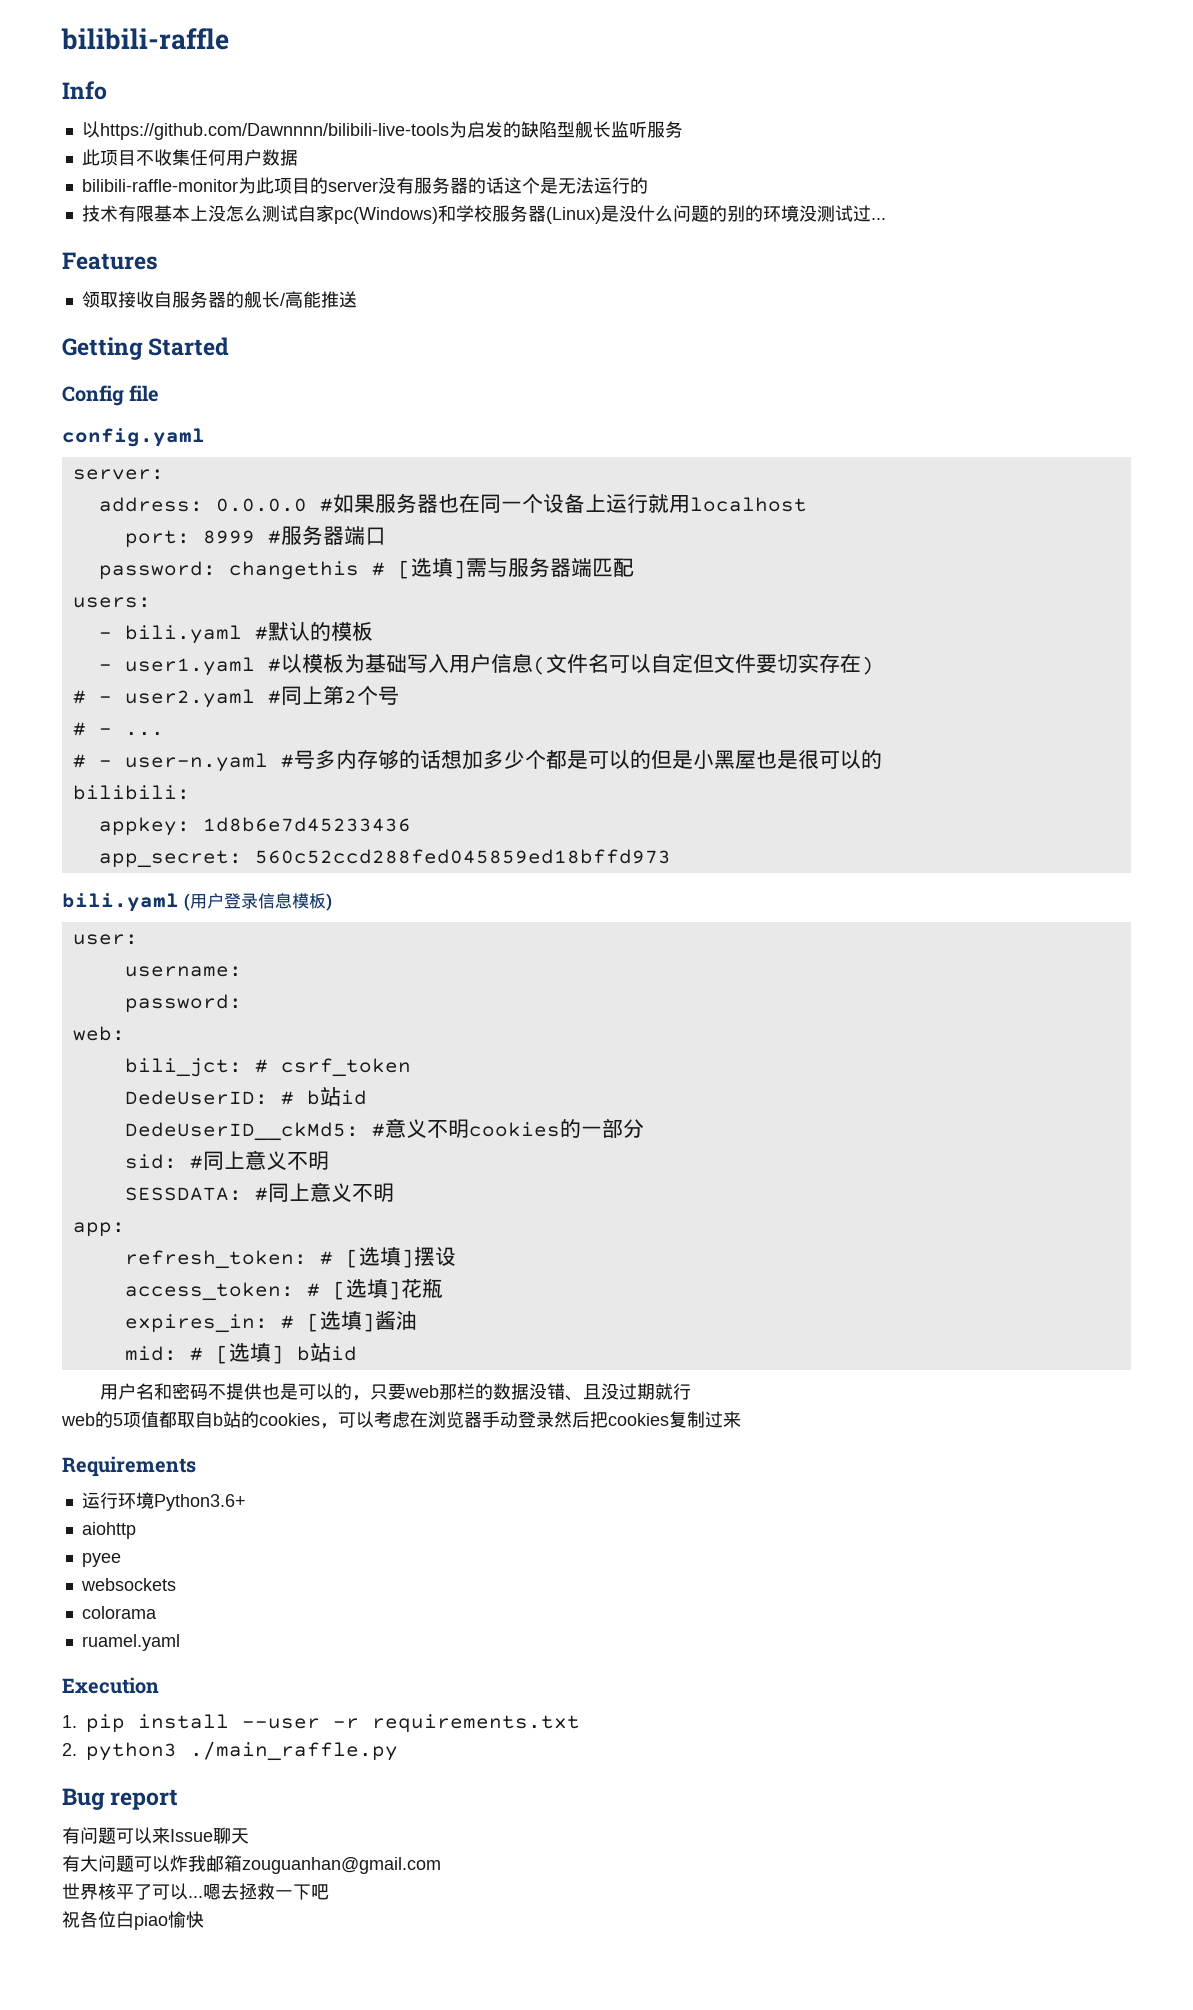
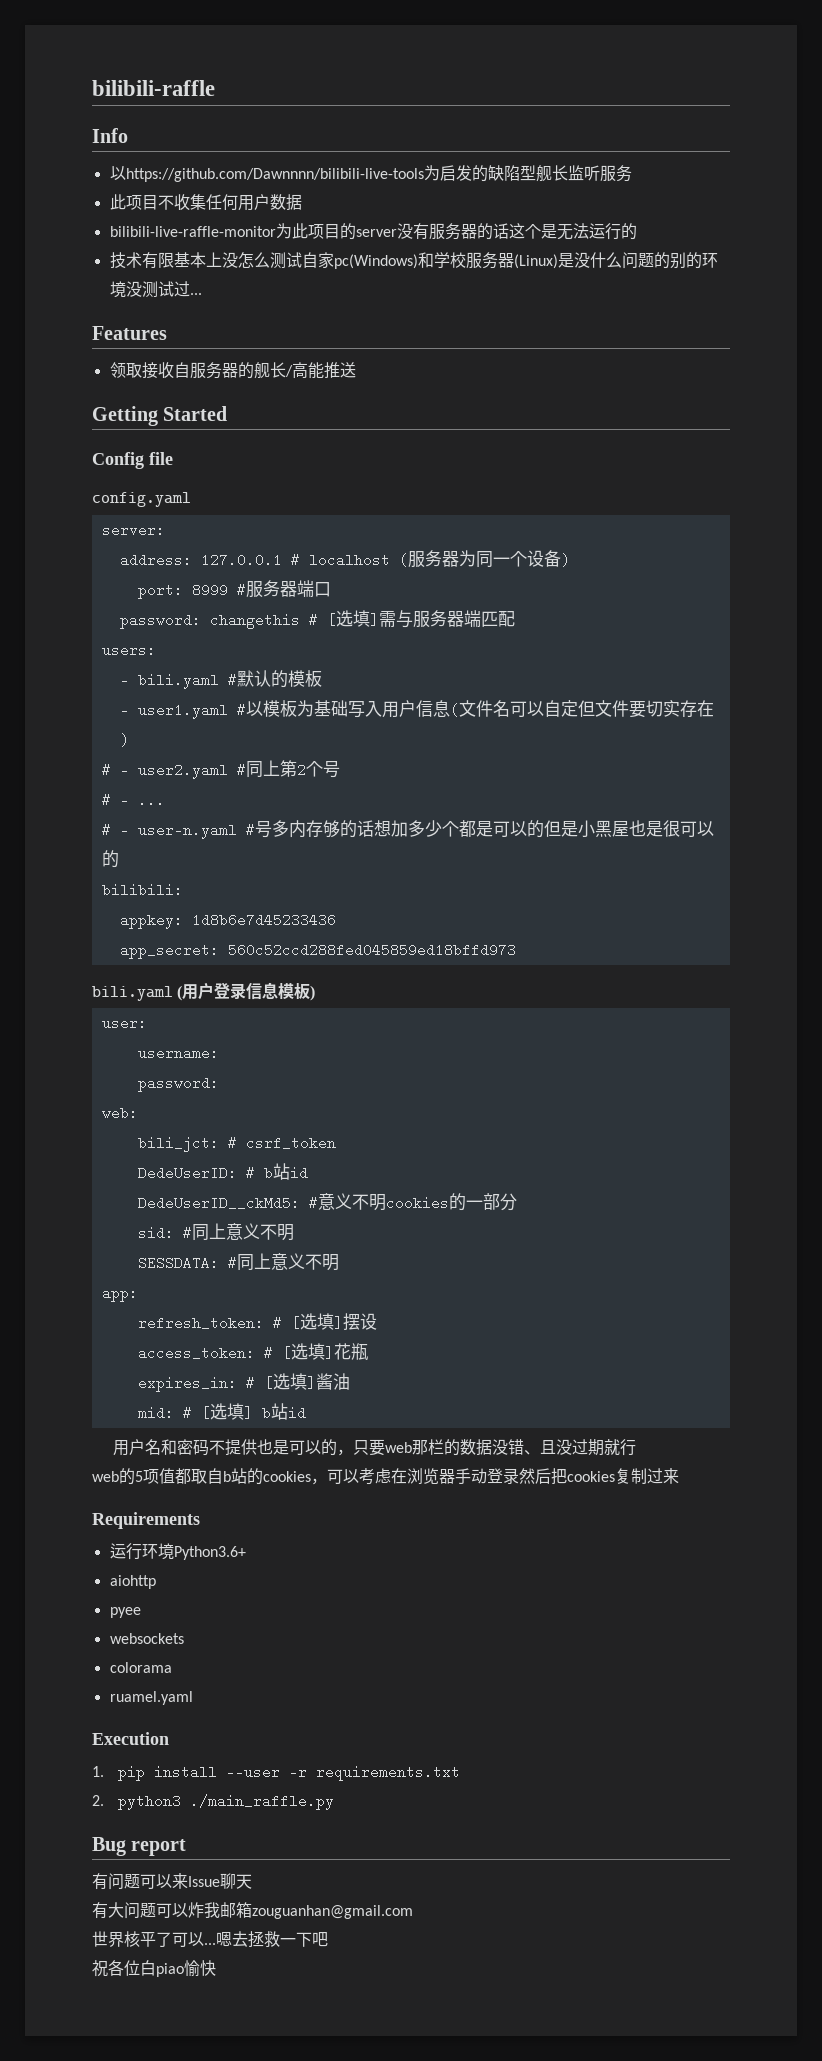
[81,179,238,192] bilibili-raffle-monitor -> [109,226,276,237] bilibili-live-raffle-monitor
[215,493,807,514] 0.0.0.0 #如果服务器也在同一个设备上运行就用localhost -> [200,550,570,568] 127.0.0.1 # localhost (服务器为同一个设备)

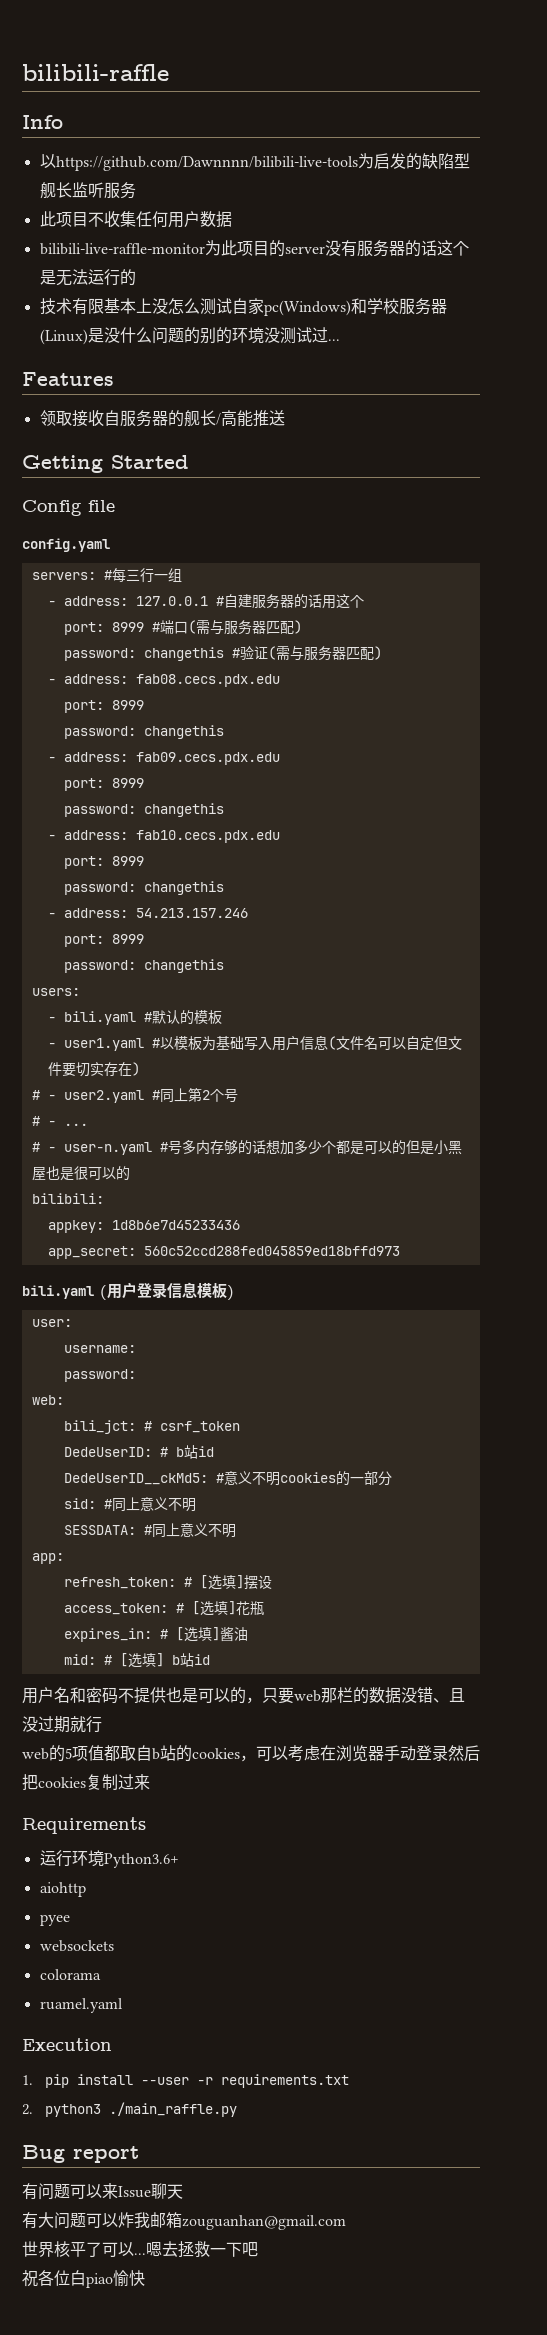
[101,523,165,537] [119,550,570,568] server: // address: 127.0.0.1 # localhost (服务器为同一个设备) -> [31,568,182,583] [47,593,364,609] servers: #每三行一组 // - address: 127.0.0.1 #自建服务器的话用这个
[245,580,297,598] 服务器 -> (160, 627) none
[119,610,515,629] // password: changethis # [选填]需与服务器端匹配 -> [187,620,302,635] [63,646,382,661] [47,674,280,687] [63,700,144,713] [63,725,224,739] [47,752,280,765] [63,778,144,791] [63,803,224,817] [47,830,280,843] [63,856,144,869] [63,881,224,895] [47,908,248,918] [63,934,144,947] [63,959,224,973] (需与服务器匹配) // password: changethis #验证(需与服务器匹配) // - address: fab08.cecs.pdx.edu // port: 8999 // password: changethis // - address: fab09.cecs.pdx.edu // port: 8999 // password: changethis // - address: fab10.cecs.pdx.edu // port: 8999 // password: changethis // - address: 54.213.157.246 // port: 8999 // password: changethis

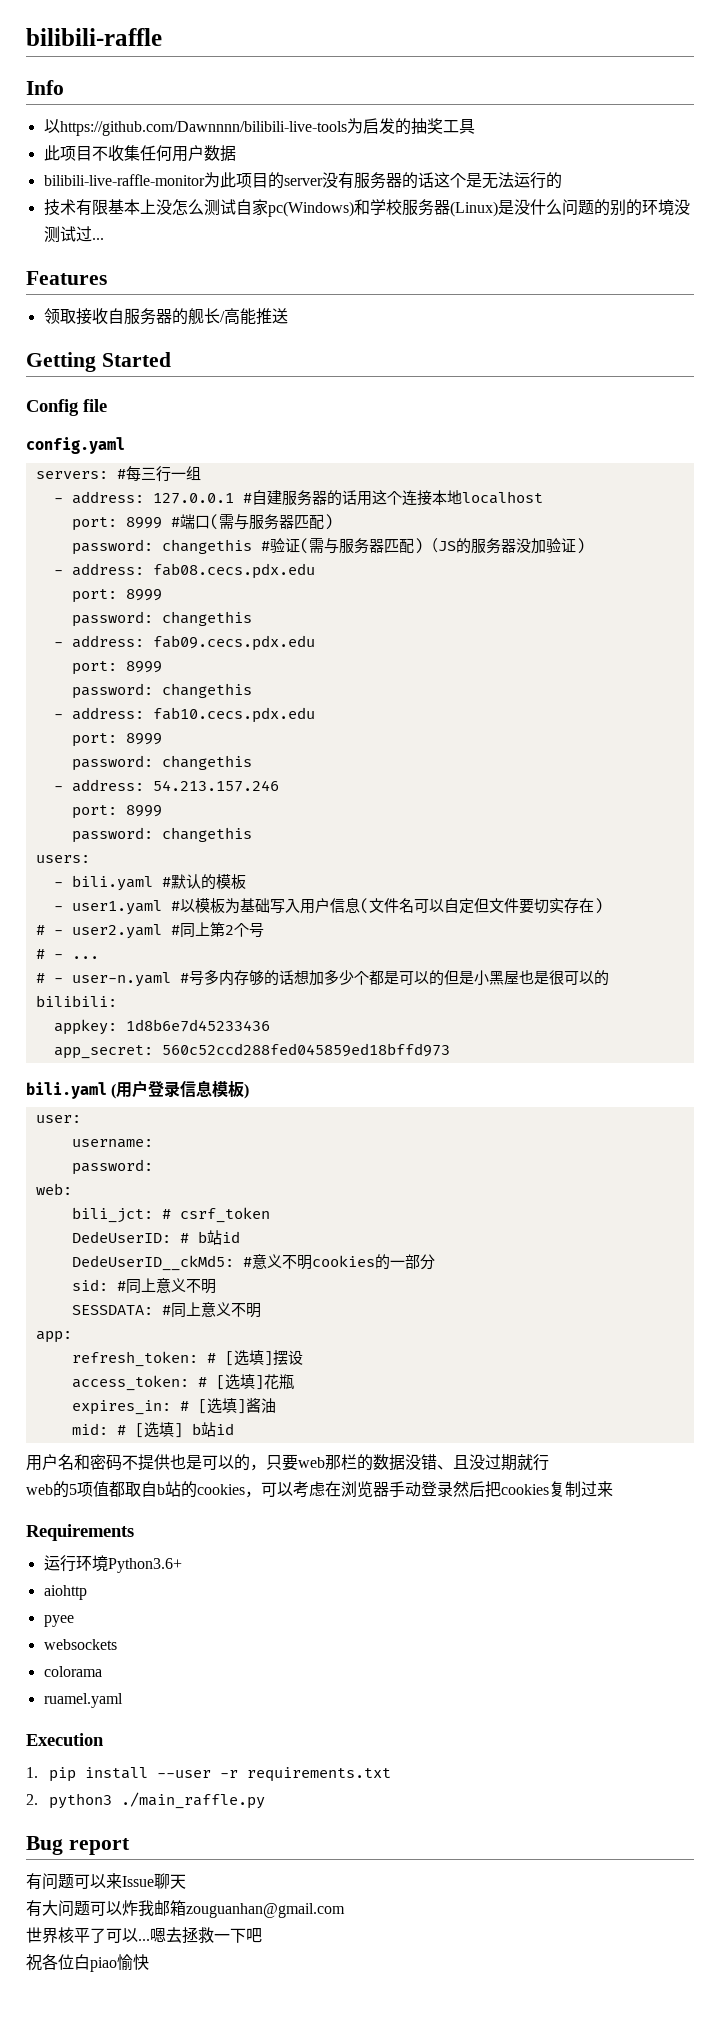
[421,153,470,169] [39,182,136,199] 缺陷型舰长监听服务 -> [410,118,475,134] 抽奖工具
(364, 601) none -> [401,490,543,506] 连接本地localhost
(382, 653) none -> [422,538,585,554] （JS的服务器没加验证)

